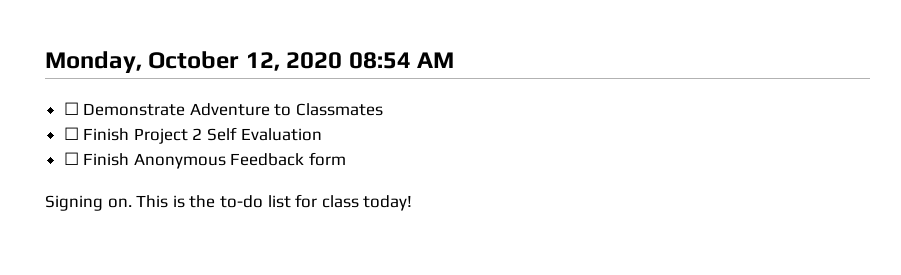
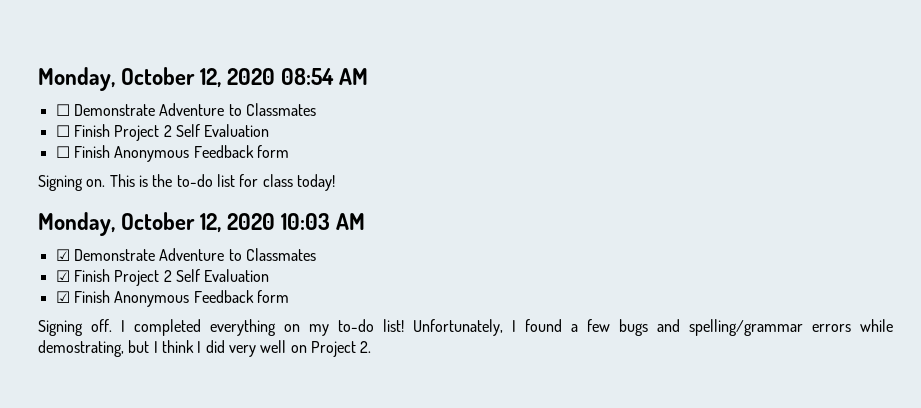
(413, 203) none -> [38,212,366,236] [55,248,316,261] [55,269,270,286] [55,290,289,307] [38,319,893,336] [38,340,372,357] // Monday, October 12, 2020 10:03 AM // ☑ Demonstrate Adventure to Classmates // ☑ Finish Project 2 Self Evaluation // ☑ Finish Anonymous Feedback form // Signing off. I completed everything on my to-do list! Unfortunately, I found a few bugs and spelling/grammar errors while demostrating, but I think I did very well on Project 2.

